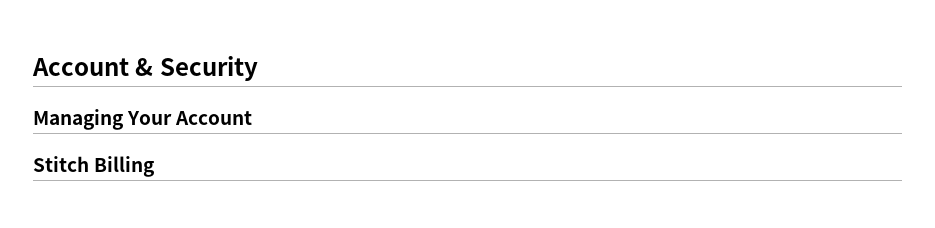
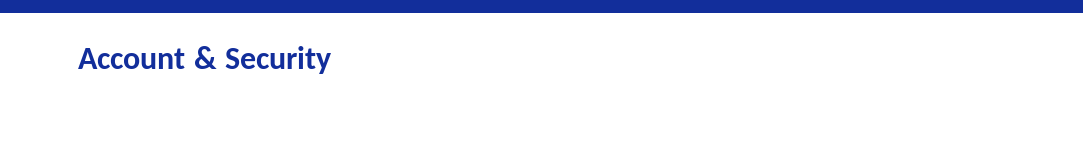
[33,109,253,130] [33,156,156,177] // Managing Your Account // Stitch Billing -> (332, 60) none

